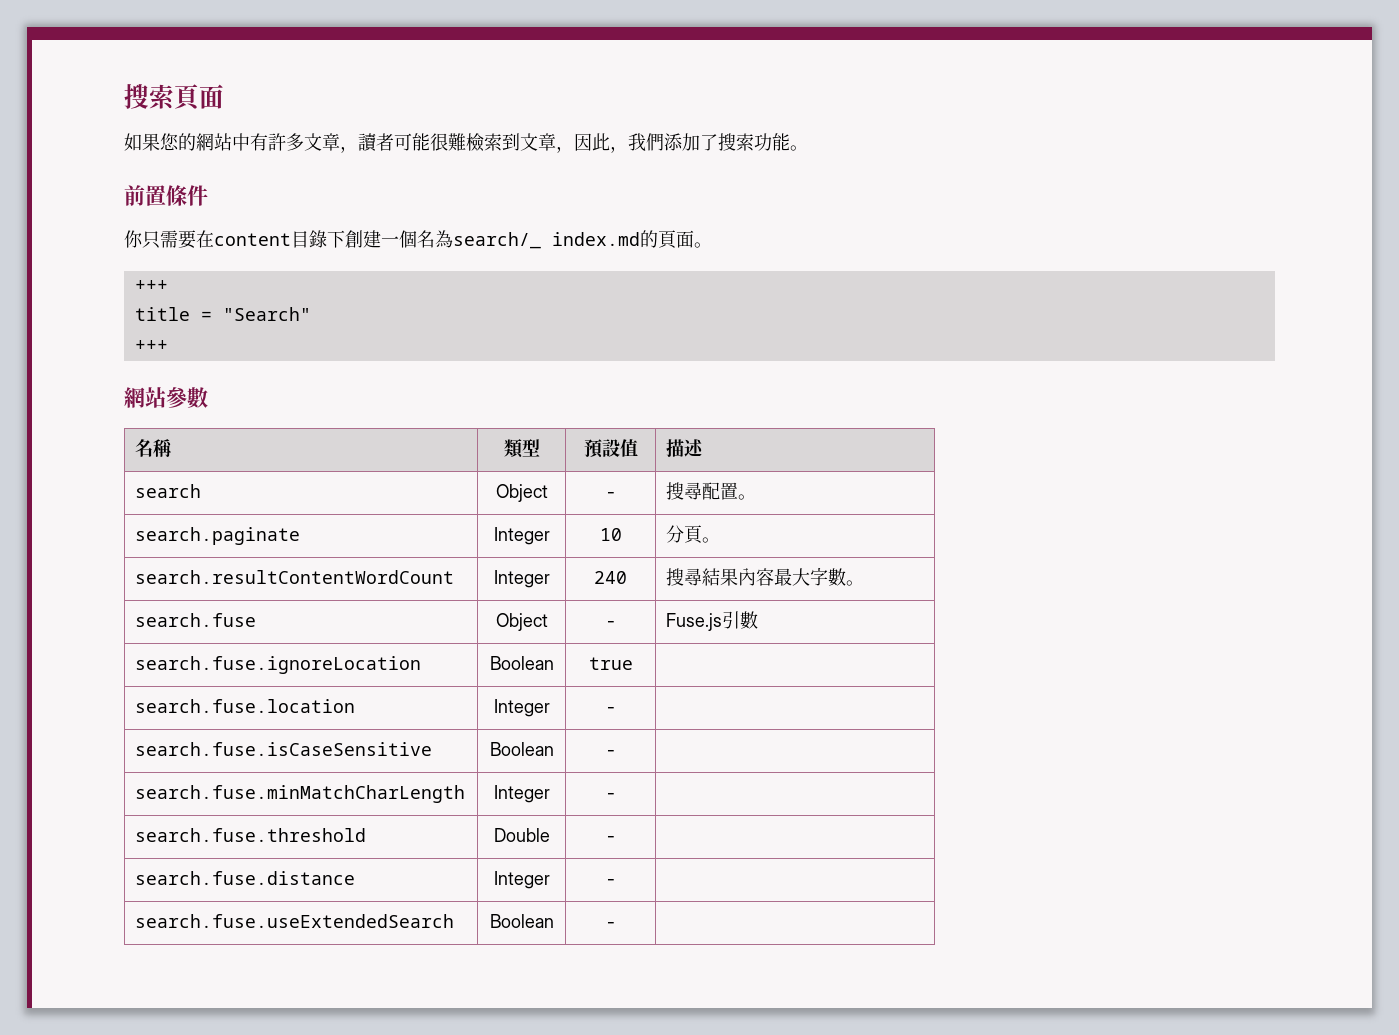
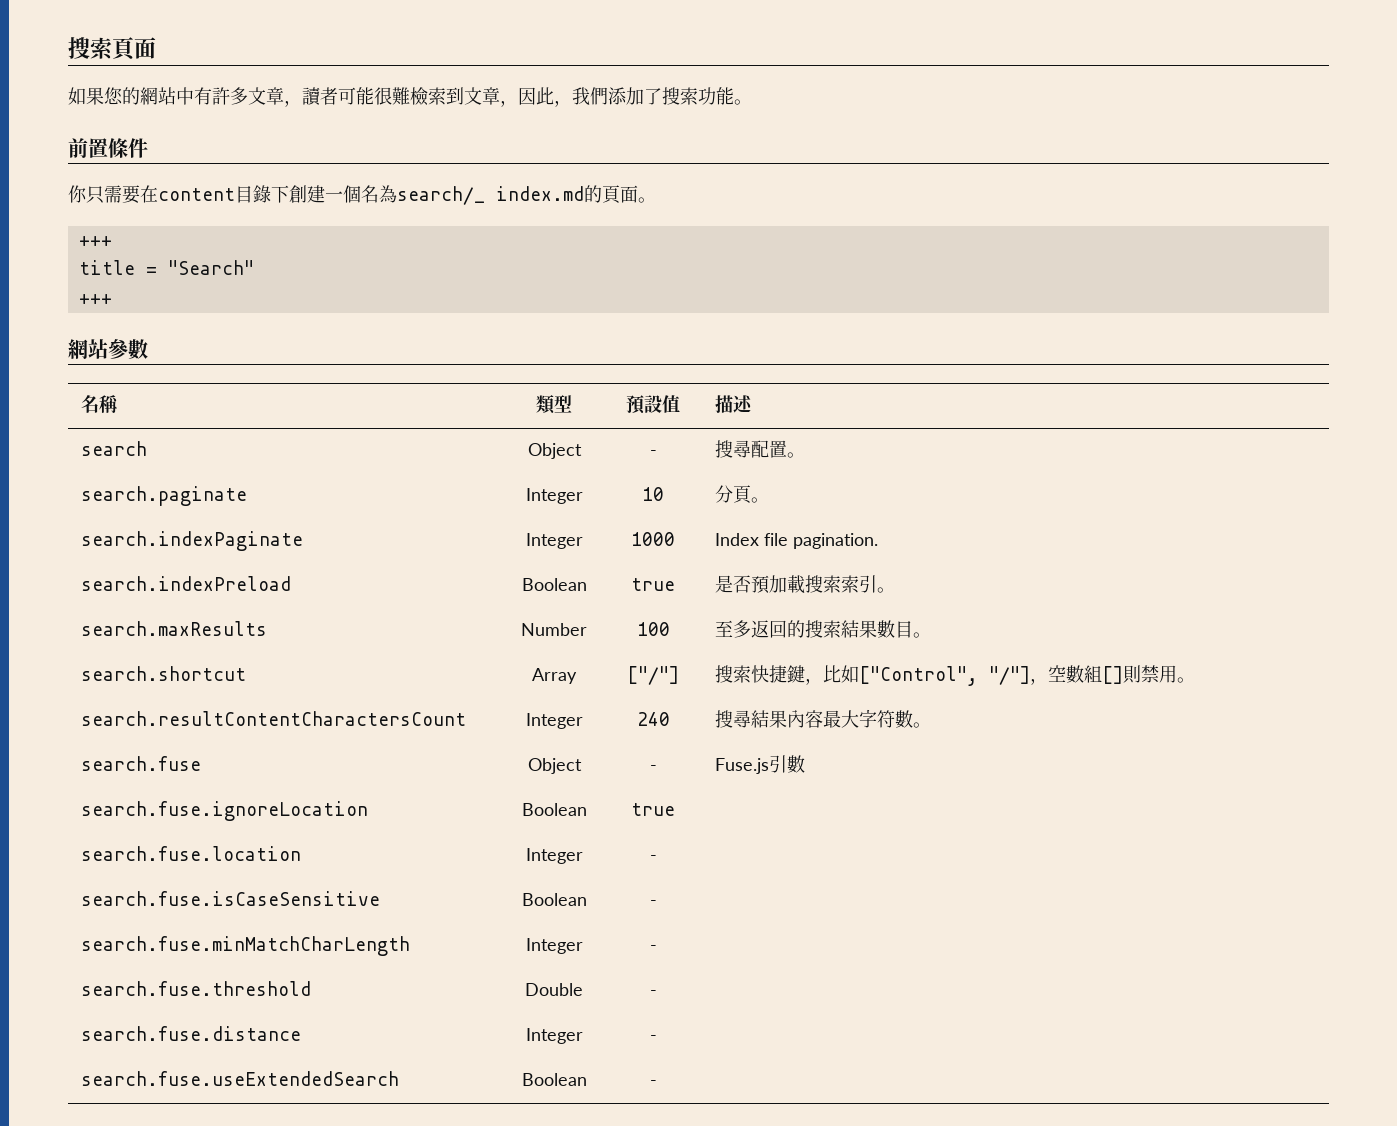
[135,570,455,584] search.resultContentWordCount -> [81,531,304,551] [525,533,583,549] [631,532,675,546] [715,533,879,549] [81,576,292,591] [521,578,587,591] [631,578,675,591] [715,575,896,594] [81,621,268,636] [521,623,587,636] [636,622,670,636] [715,620,932,638] [81,666,247,681] [532,668,577,684] [627,666,679,685] [715,665,1196,686] [81,711,467,726] search.indexPaginate | Integer | 1000 | Index file pagination. // search.indexPreload | Boolean | true | 是否預加載搜索索引。 // search.maxResults | Number | 100 | 至多返回的搜索結果數目。 // search.shortcut | Array | ["/"] | 搜索快捷鍵，比如["Control", "/"]，空數組[]則禁用。 // search.resultContentCharactersCount
(829, 576) none -> [877,710,896,728] 符

